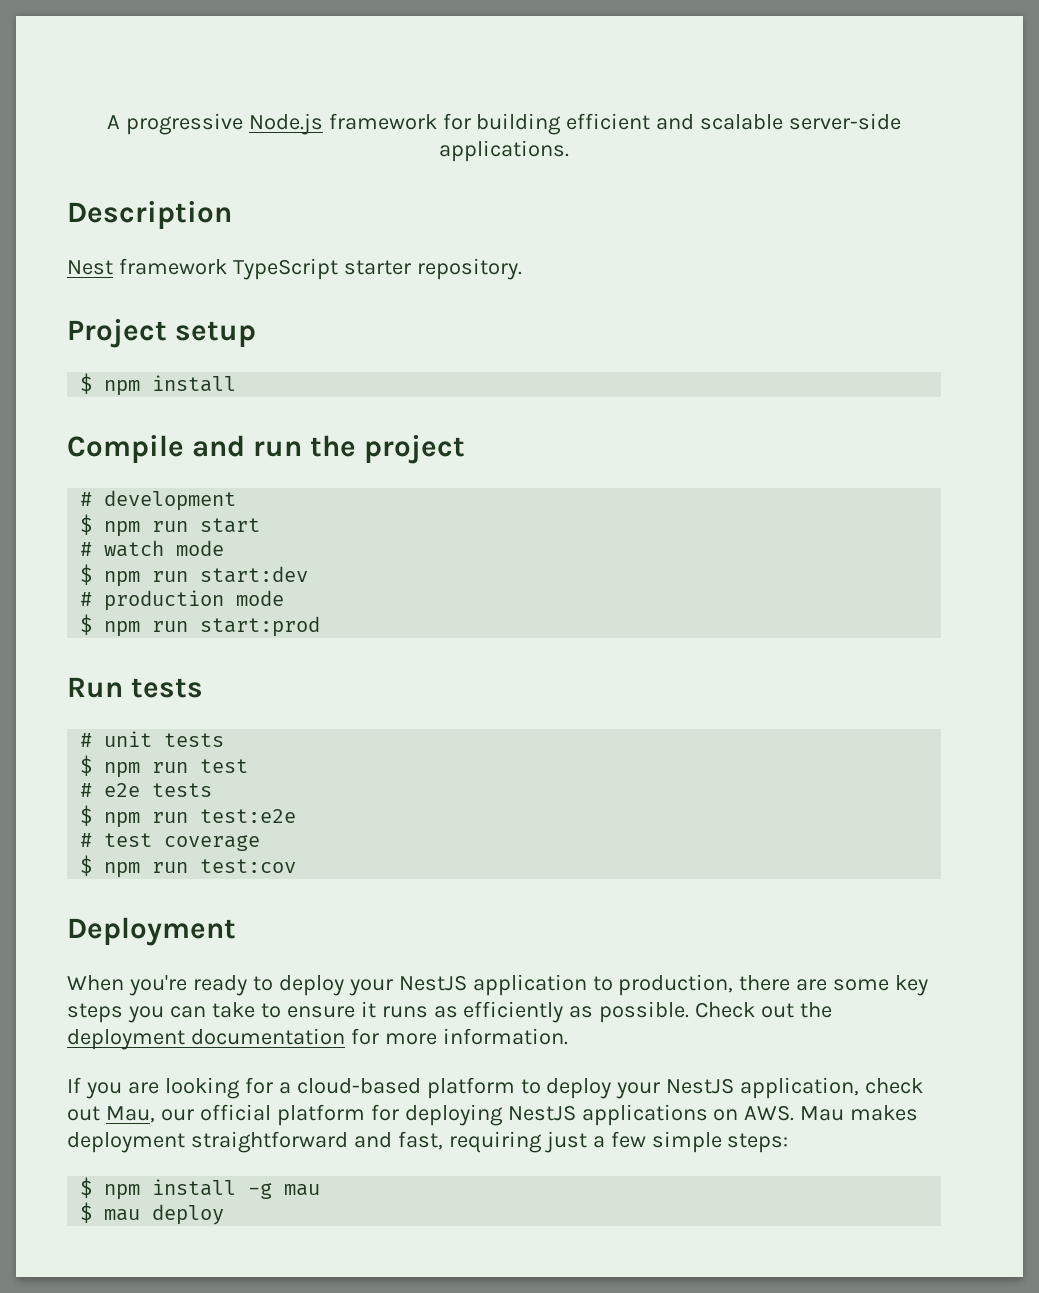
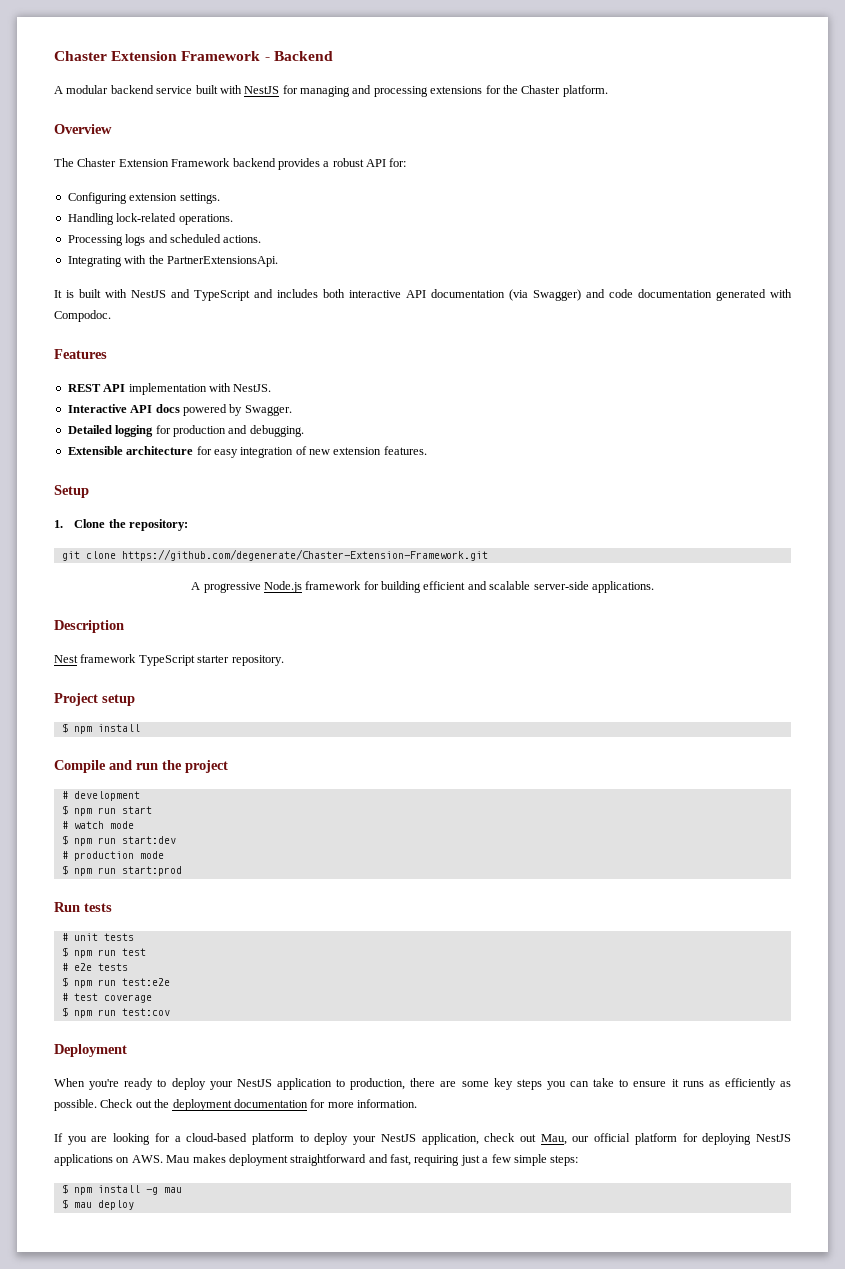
(106, 122) none -> [54,51,333,61] [54,85,608,97] [54,124,112,134] [54,158,407,170] [67,192,220,204] [67,213,233,225] [67,234,262,246] [67,255,278,267] [54,289,792,301] [54,310,111,322] [54,349,107,359] [67,383,272,395] [67,404,292,416] [67,425,304,437] [67,446,427,458] [54,485,89,498] [54,519,188,531] [61,549,488,561] Chaster Extension Framework - Backend // A modular backend service built with NestJS for managing and processing extensions for the Chaster platform. // Overview // The Chaster Extension Framework backend provides a robust API for: // Configuring extension settings. // Handling lock-related operations. // Processing logs and scheduled actions. // Integrating with the PartnerExtensionsApi. // It is built with NestJS and TypeScript and includes both interactive API documentation (via Swagger) and code documentation generated with Compodoc. // Features // REST API implementation with NestJS. // Interactive API docs powered by Swagger. // Detailed logging for production and debugging. // Extensible architecture for easy integration of new extension features. // Setup // 1. Clone the repository: // git clone https://github.com/degenerate/Chaster-Extension-Framework.git //

